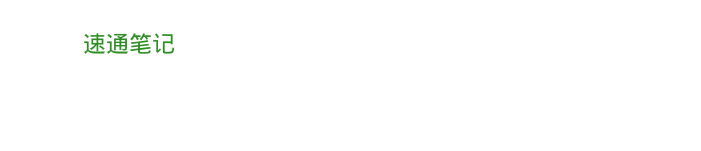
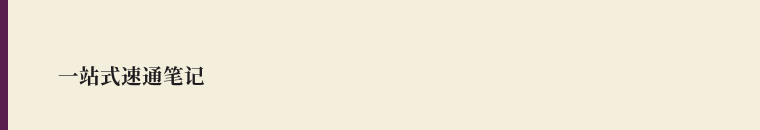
(83, 43) none -> [58,66,121,87] 一站式

